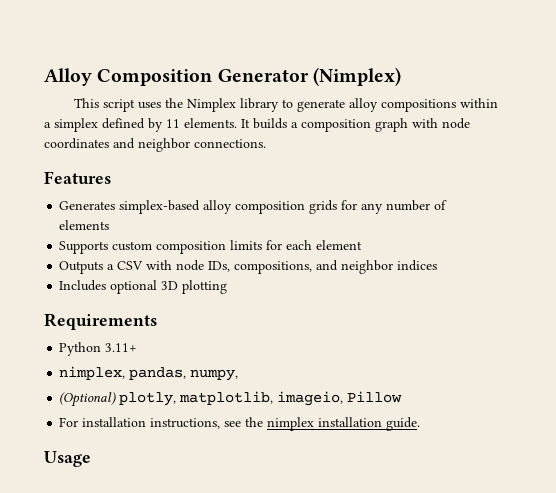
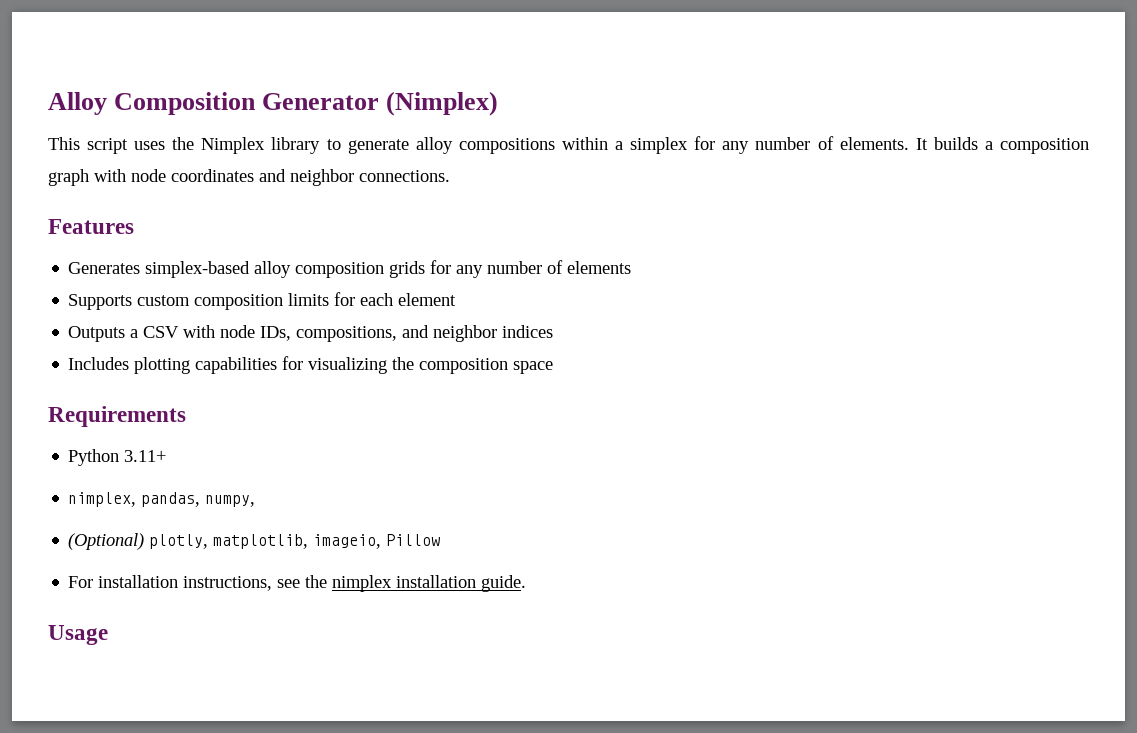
[102,118,180,132] defined by 11 -> [694,136,834,154] for any number of
[110,280,179,294] optional 3D -> (130, 363) none
(228, 287) none -> [195,356,554,374] capabilities for visualizing the composition space

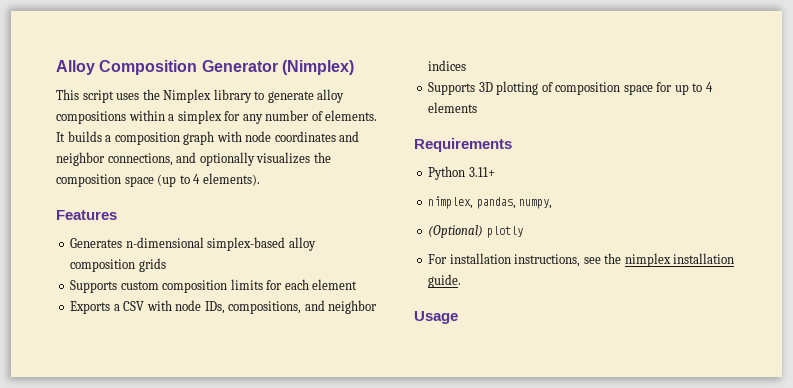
[359,170,450,182] connections. -> [107,152,331,166] [56,173,260,187] connections, and optionally visualizes the composition space (up to 4 elements).
(141, 268) none -> [125,237,204,248] n-dimensional
[430,260,632,278] for any number of elements -> (166, 265) none
[68,326,126,342] Outputs -> [70,301,111,314] Exports
[68,356,554,374] Includes plotting capabilities for visualizing the composition space -> [428,81,713,95] [428,102,478,113] Supports 3D plotting of composition space for up to 4 elements
[149,534,441,549] plotly, matplotlib, imageio, Pillow -> [486,226,523,238] plotly

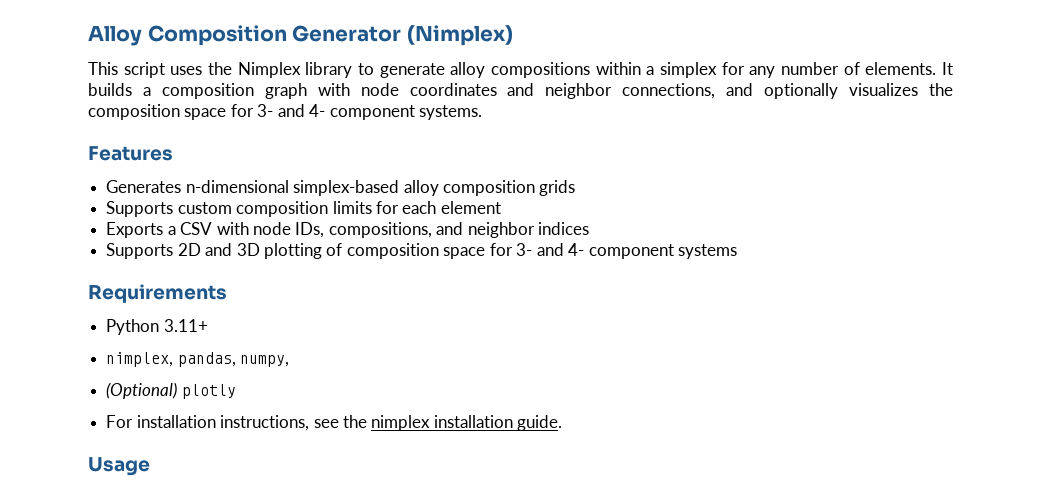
[157,173,260,187] (up to 4 elements). -> [230,104,483,120] for 3- and 4- component systems.
(476, 88) none -> [177,243,233,256] 2D and
[674,82,713,95] [428,102,478,113] up to 4 elements -> [516,243,738,259] 3- and 4- component systems

